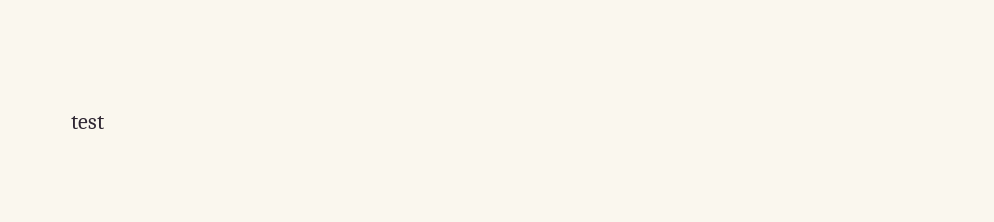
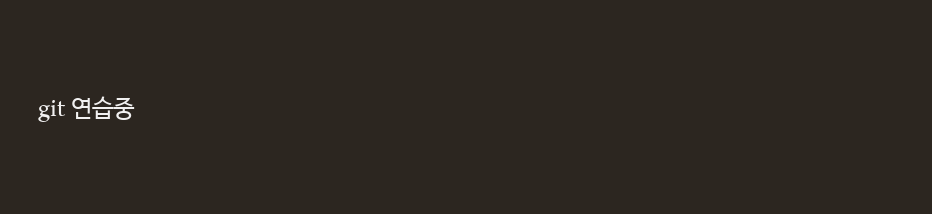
[71,116,105,129] test -> [38,96,136,122] git 연습중

